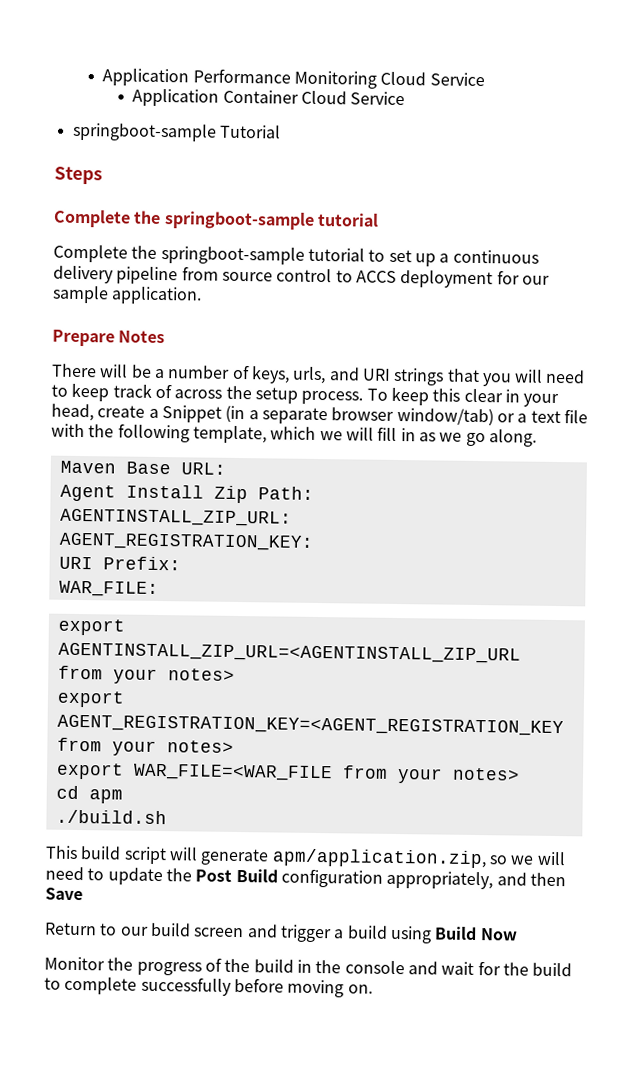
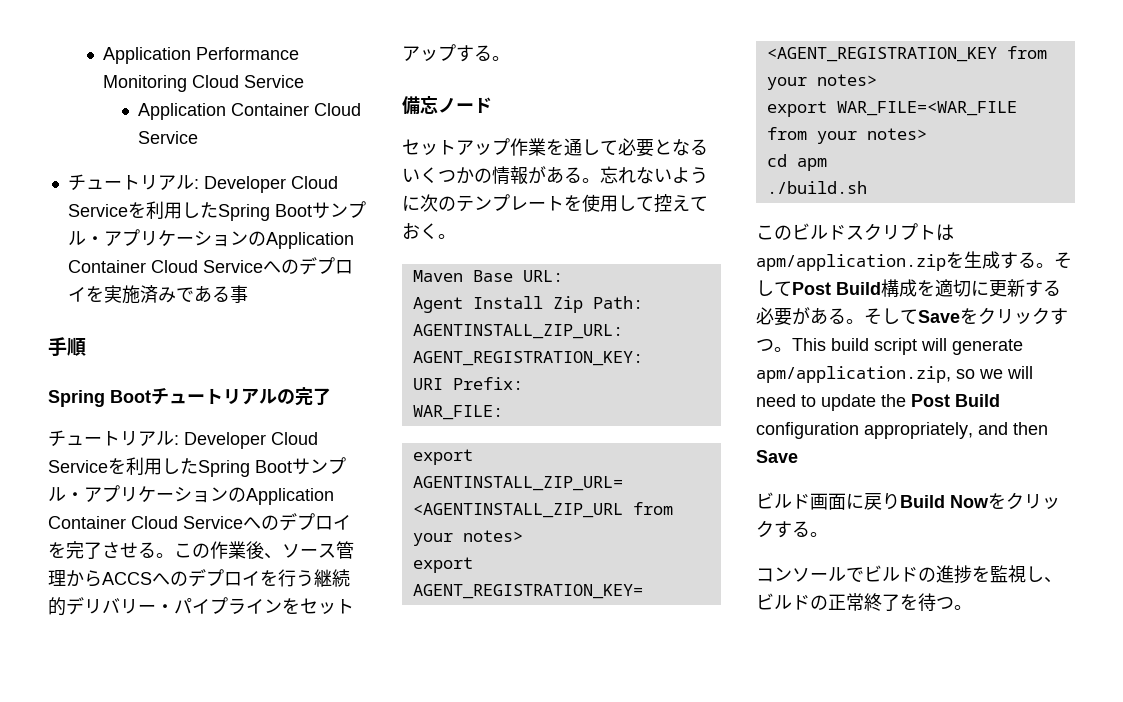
[71,122,281,142] [54,166,103,185] [53,209,379,230] [53,244,539,267] [53,265,550,289] [52,285,203,305] [52,329,166,347] [52,363,586,387] [51,382,560,408] [51,403,588,427] [51,423,537,447] springboot-sample Tutorial // Steps // Complete the springboot-sample tutorial // Complete the springboot-sample tutorial to set up a continuous delivery pipeline from source control to ACCS deployment for our sample application. // Prepare Notes // There will be a number of keys, urls, and URI strings that you will need to keep track of across the setup process. To keep this clear in your head, create a Snippet (in a separate browser window/tab) or a text file with the following template, which we will fill in as we go along. -> [67,174,338,193] [67,201,366,221] [67,229,354,249] [67,257,353,275] [67,285,248,304] [48,337,86,357] [48,387,331,407] [48,430,318,449] [48,457,346,477] [48,485,334,505] [48,513,351,531] [48,541,354,559] [48,569,350,587] [48,597,354,616] [402,44,510,62] [402,96,492,115] [402,138,708,157] [402,166,708,185] [402,194,708,213] [402,223,456,239] チュートリアル: Developer Cloud Serviceを利用したSpring Bootサンプル・アプリケーションのApplication Container Cloud Serviceへのデプロイを実施済みである事 // 手順 // Spring Bootチュートリアルの完了 // チュートリアル: Developer Cloud Serviceを利用したSpring Bootサンプル・アプリケーションのApplication Container Cloud Serviceへのデプロイを完了させる。この作業後、ソース管理からACCSへのデプロイを行う継続的デリバリー・パイプラインをセットアップする。 // 備忘ノード // セットアップ作業を通して必要となるいくつかの情報がある。忘れないように次のテンプレートを使用して控えておく。
(167, 817) none -> [756,223,954,241] [756,251,1072,271] [756,279,1061,297] [756,307,1068,326] [756,339,792,352] このビルドスクリプトはapm/application.zipを生成する。そしてPost Build構成を適切に更新する必要がある。そしてSaveをクリックすつ。
[44,922,518,944] [44,956,573,977] [44,976,373,998] Return to our build screen and trigger a build using Build Now // Monitor the progress of the build in the console and wait for the build to complete successfully before moving on. -> [756,492,1060,510] [756,520,828,538] [756,565,1062,584] [756,593,972,612] ビルド画面に戻りBuild Nowをクリックする。 // コンソールでビルドの進捗を監視し、ビルドの正常終了を待つ。

